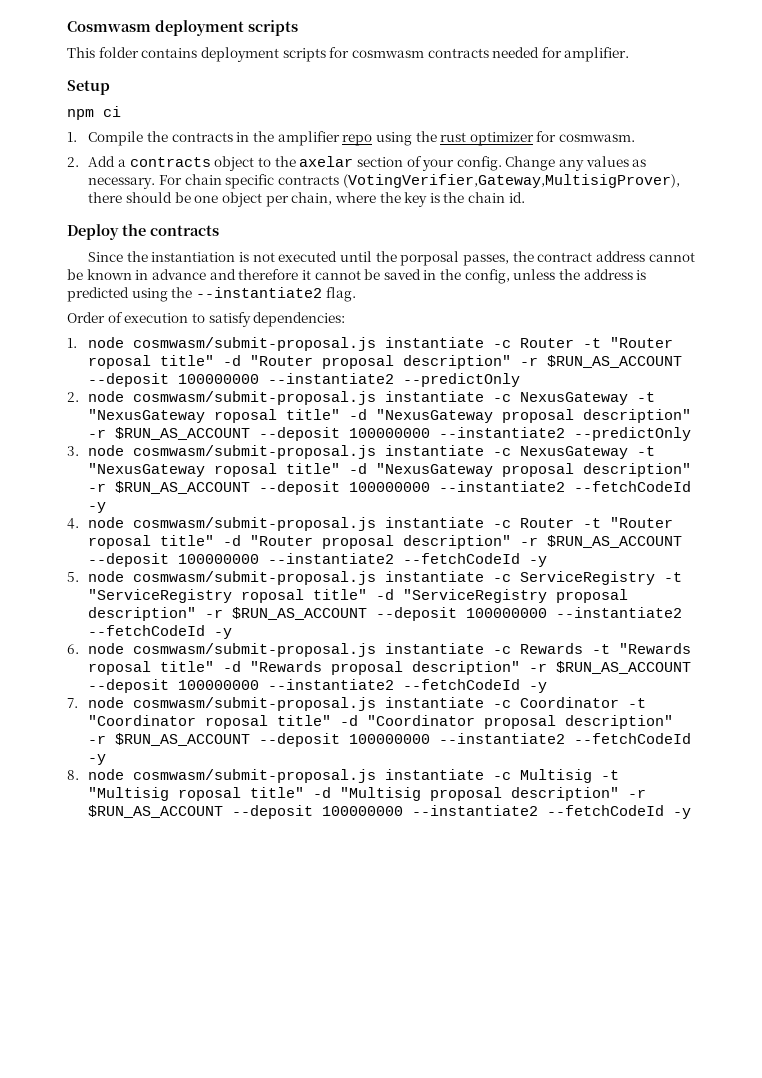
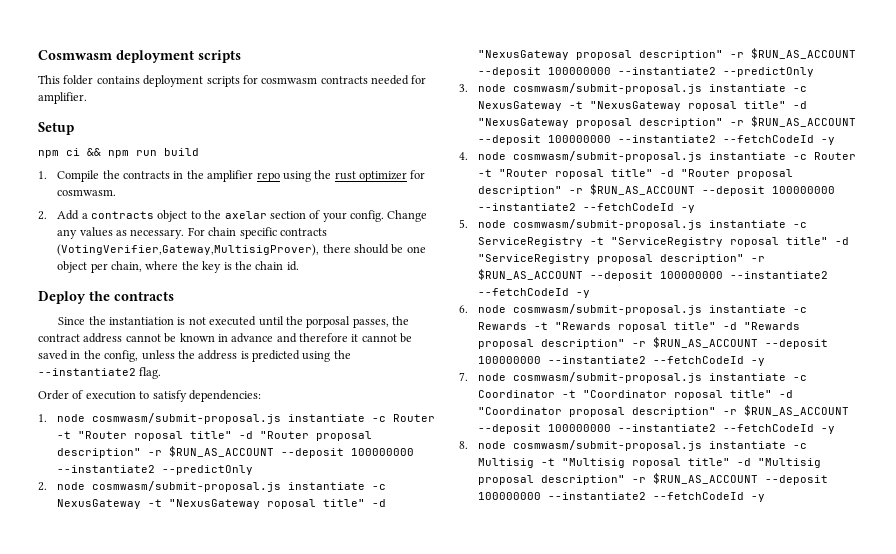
(121, 111) none -> [87,148,199,158] && npm run build

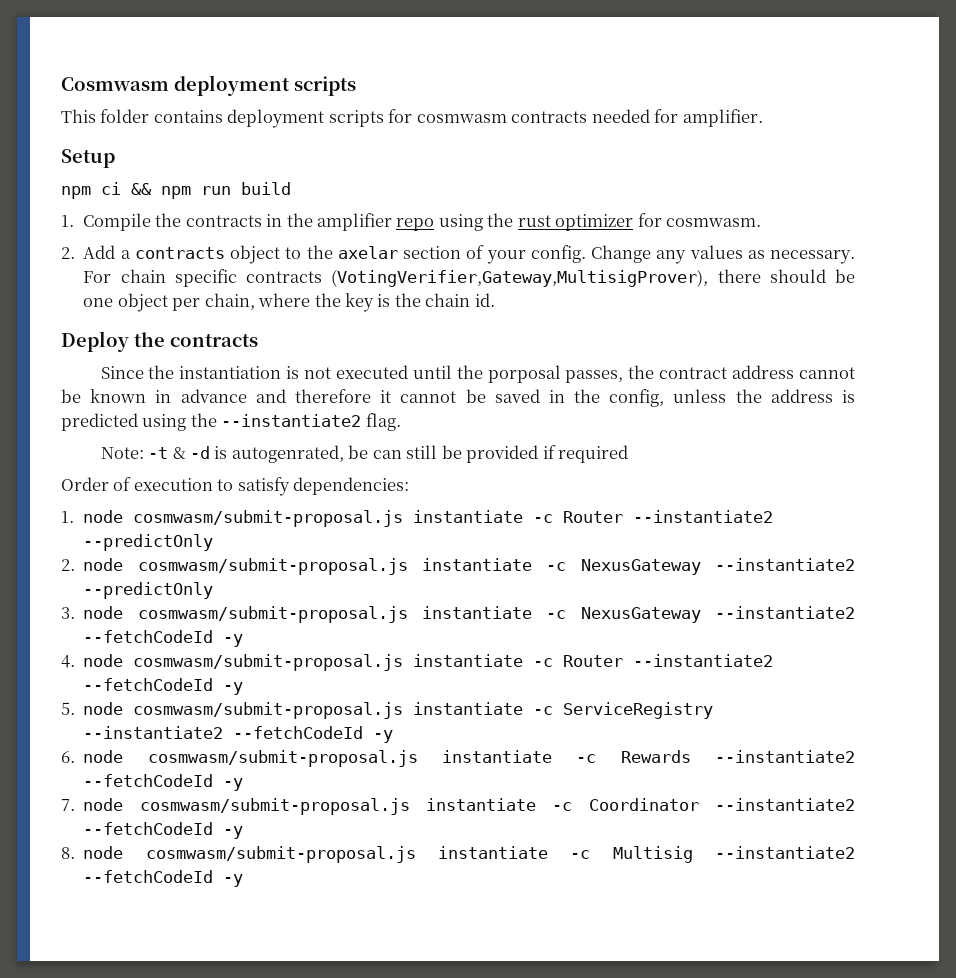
(162, 373) none -> [100,445,629,463] // Note: -t & -d is autogenrated, be can still be provided if required
[57,431,373,441] [57,446,415,458] -t "Router roposal title" -d "Router proposal description" -r $RUN_AS_ACCOUNT --deposit 100000000 -> (623, 517) none
[148,499,387,509] [478,48,857,60] [478,67,612,77] -t "NexusGateway roposal title" -d "NexusGateway proposal description" -r $RUN_AS_ACCOUNT --deposit 100000000 -> (701, 567) none
[569,101,808,111] [478,116,857,128] [478,135,612,145] -t "NexusGateway roposal title" -d "NexusGateway proposal description" -r $RUN_AS_ACCOUNT --deposit 100000000 -> (701, 615) none
[478,169,794,179] [478,184,836,196] -t "Router roposal title" -d "Router proposal description" -r $RUN_AS_ACCOUNT --deposit 100000000 -> (624, 661) none
[590,237,850,247] [478,254,766,264] [478,269,724,281] -t "ServiceRegistry roposal title" -d "ServiceRegistry proposal description" -r $RUN_AS_ACCOUNT --deposit 100000000 -> (714, 710) none
[534,322,801,332] [478,337,829,349] [478,356,542,364] -t "Rewards roposal title" -d "Rewards proposal description" -r $RUN_AS_ACCOUNT --deposit 100000000 -> (691, 756) none
[562,390,794,400] [478,405,850,417] [478,424,612,434] -t "Coordinator roposal title" -d "Coordinator proposal description" -r $RUN_AS_ACCOUNT --deposit 100000000 -> (699, 804) none
[541,458,822,468] [478,473,829,485] [478,492,542,500] -t "Multisig roposal title" -d "Multisig proposal description" -r $RUN_AS_ACCOUNT --deposit 100000000 -> (693, 854) none

